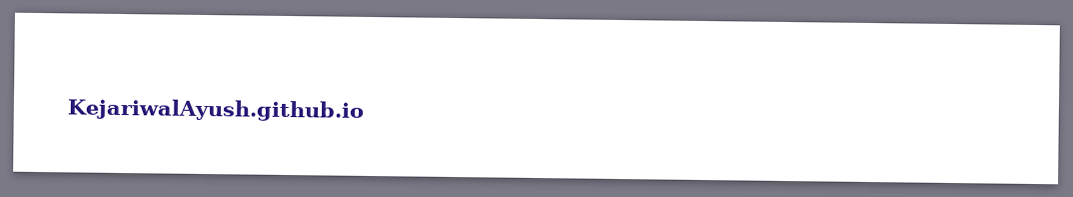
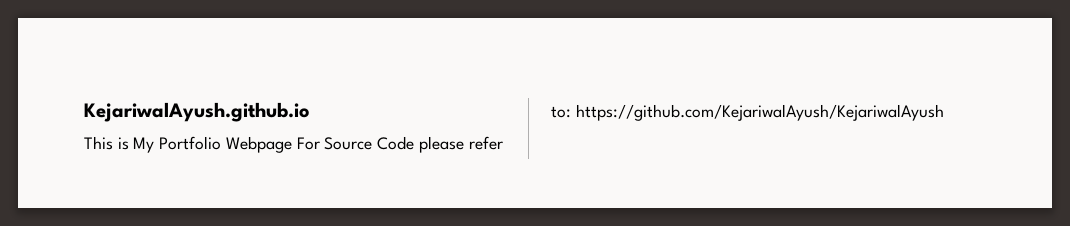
(364, 110) none -> [84,136,503,153] [551,104,944,121] // This is My Portfolio Webpage For Source Code please refer to: https://github.com/KejariwalAyush/KejariwalAyush

